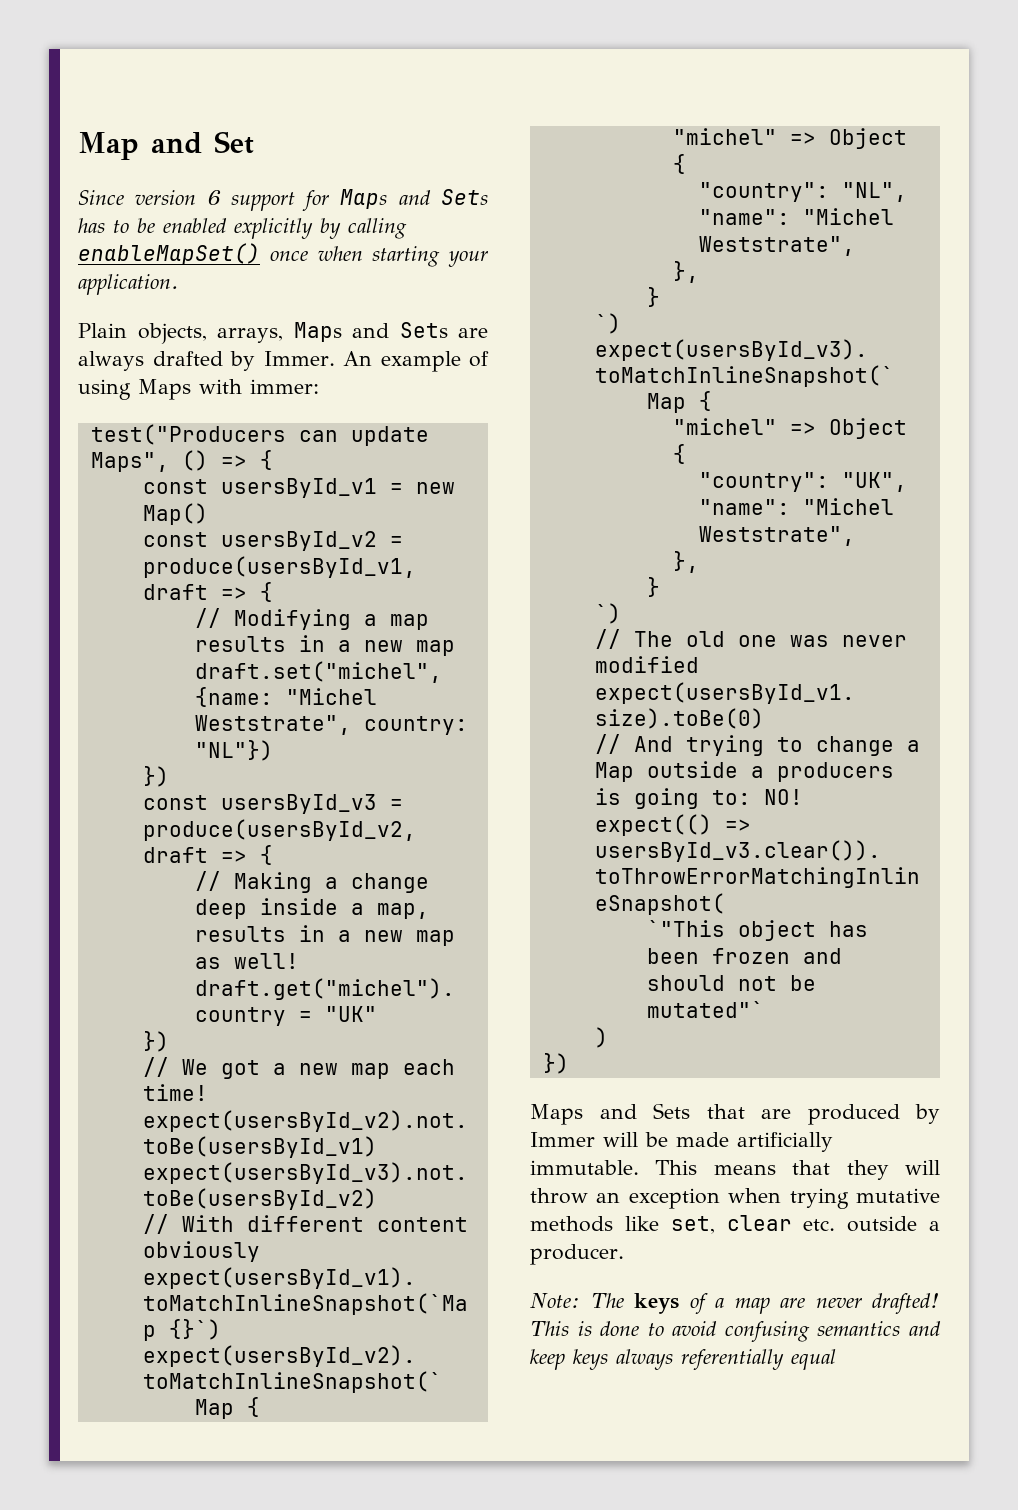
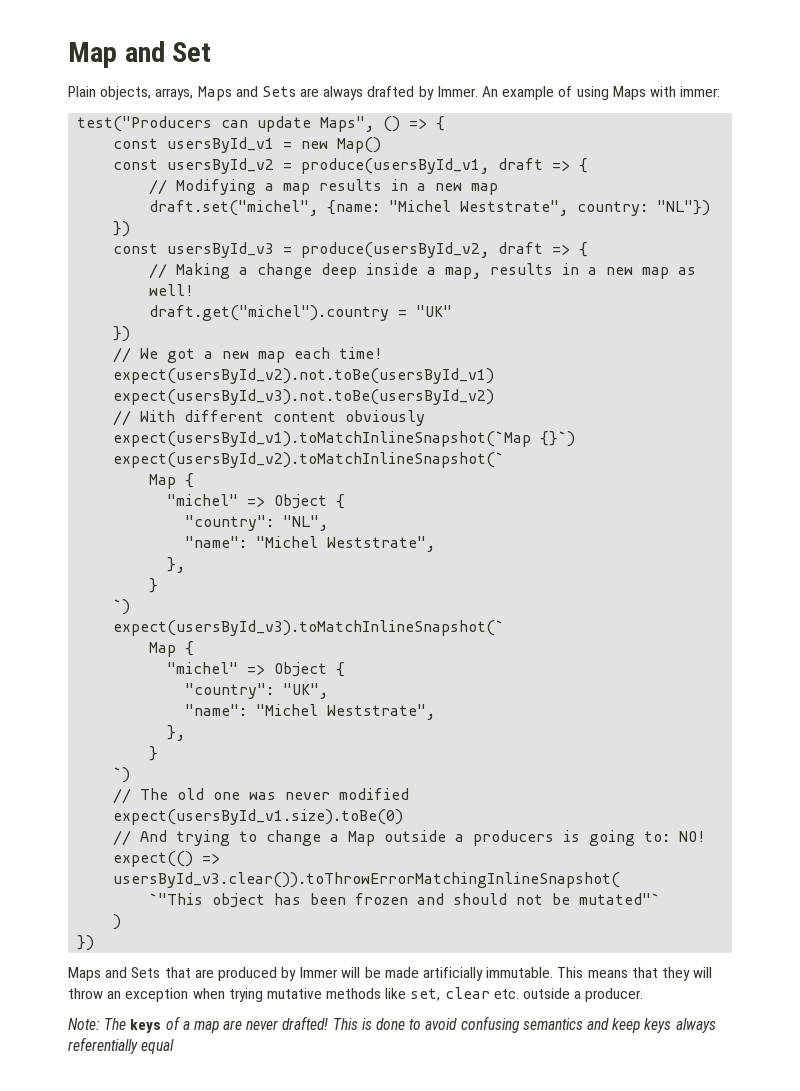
[78,189,488,211] [78,218,407,239] [78,243,488,267] [78,274,178,295] // Since version 6 support for Maps and Sets has to be enabled explicitly by calling enableMapSet() once when starting your application. -> (212, 52) none

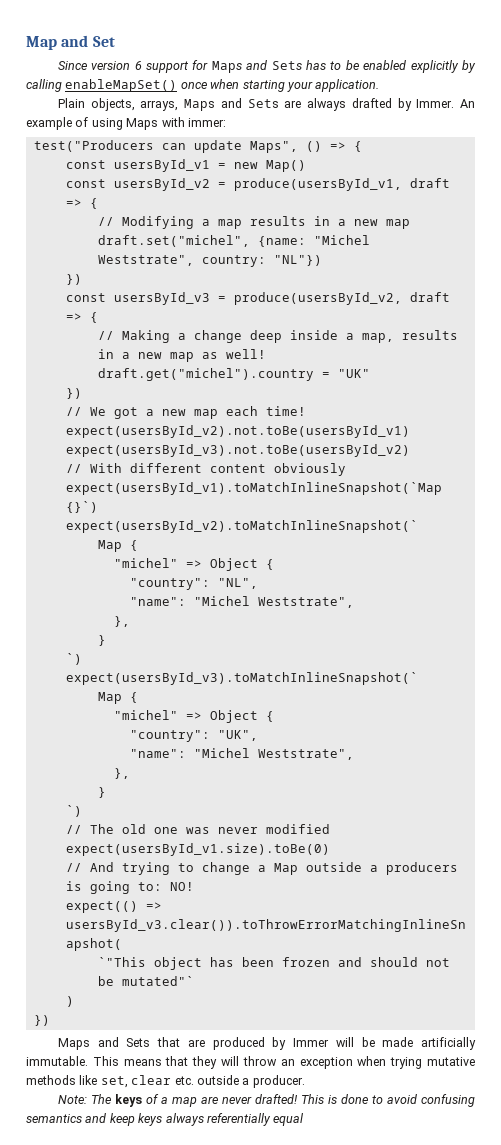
(212, 52) none -> [57,60,476,73] [26,79,380,92] // Since version 6 support for Maps and Sets has to be enabled explicitly by calling enableMapSet() once when starting your application.

